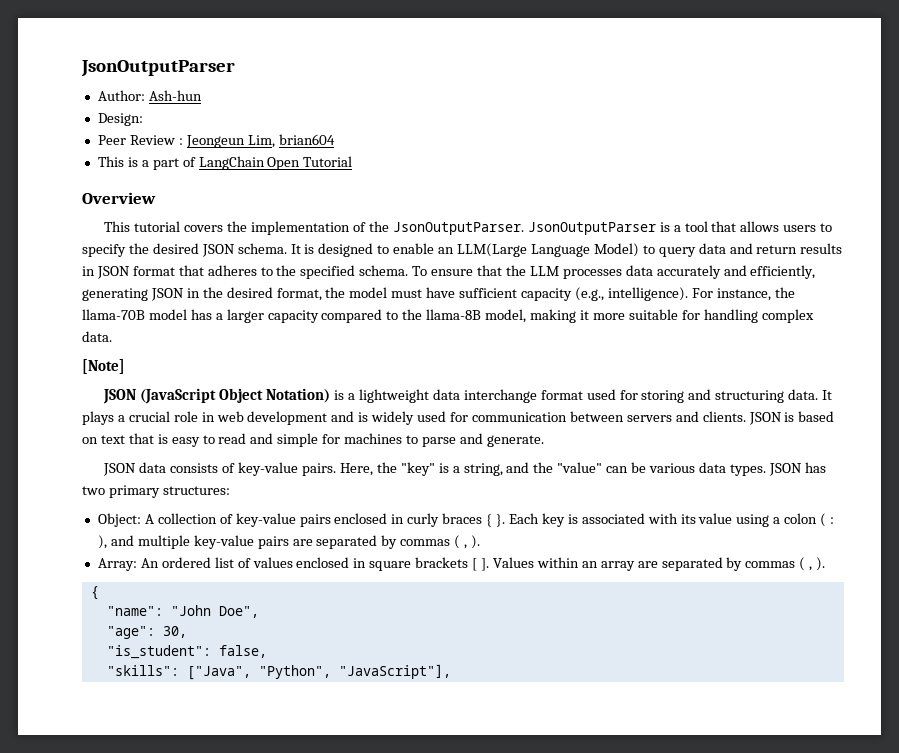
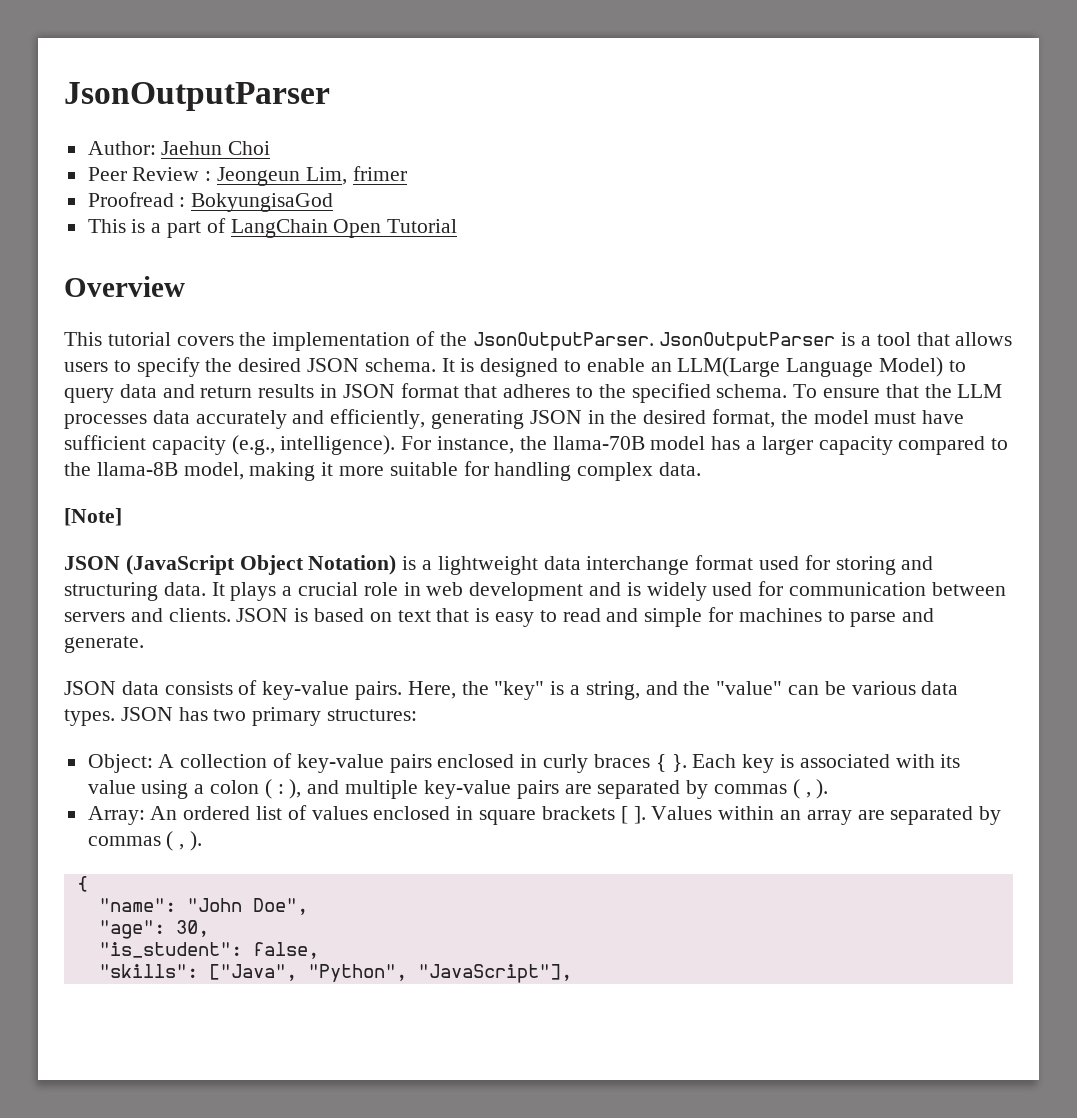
[148,90,202,101] [97,113,143,126] Ash-hun // Design: -> [161,141,271,155] Jaehun Choi
[278,134,335,145] brian604 -> [352,166,407,181] [87,192,334,212] frimer // Proofread : BokyungisaGod

